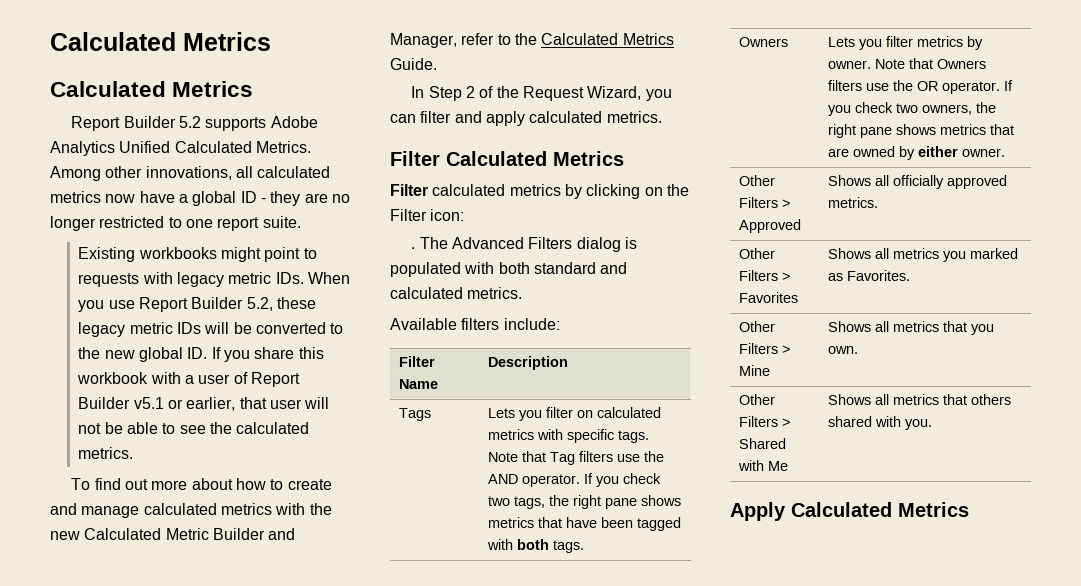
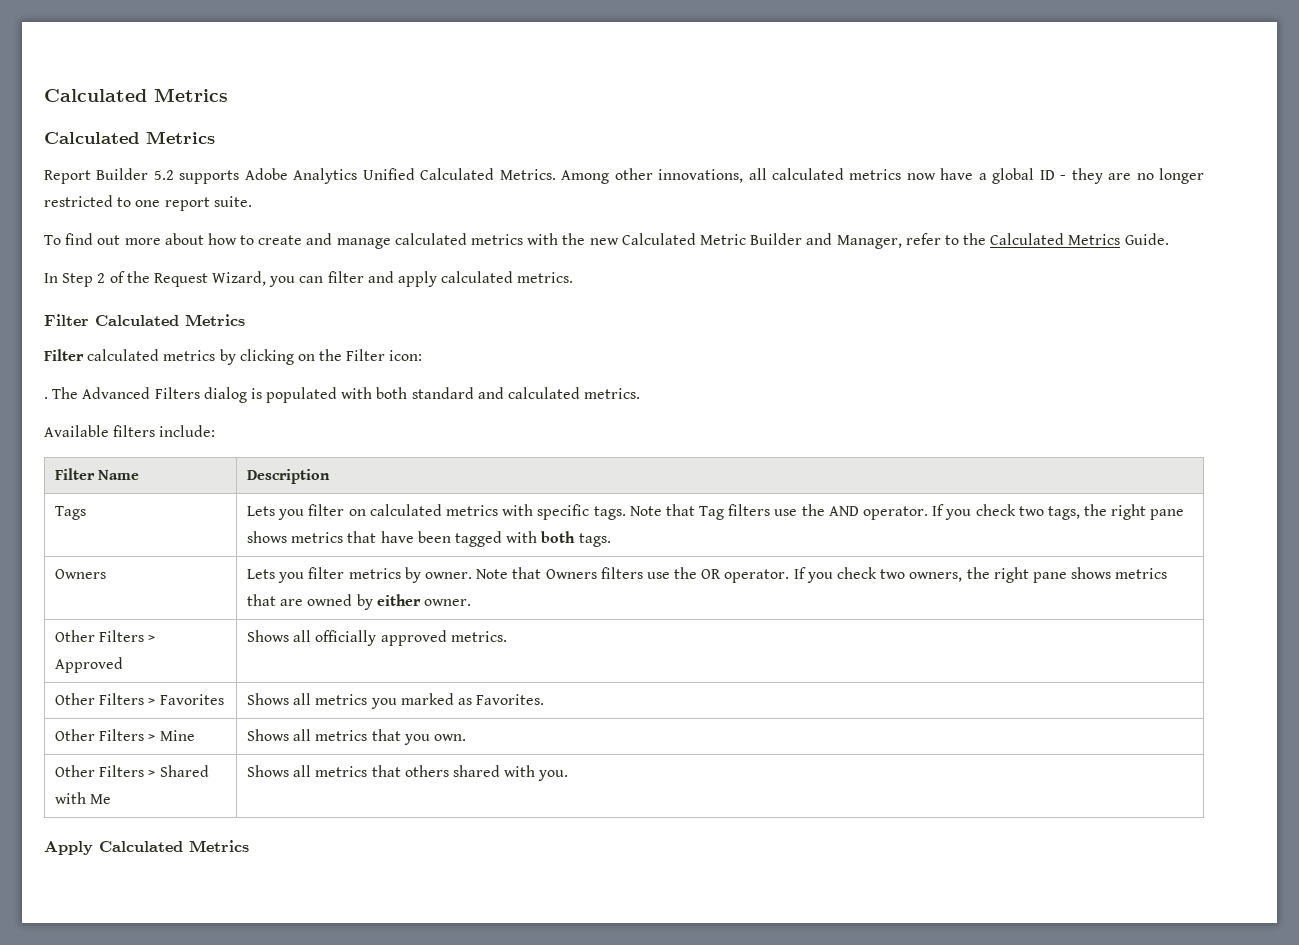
[78,247,317,262] [78,272,350,287] [78,297,316,312] [78,322,344,337] [78,347,324,362] [77,372,300,387] [78,397,330,411] [78,422,310,434] [78,447,134,459] // Existing workbooks might point to requests with legacy metric IDs. When you use Report Builder 5.2, these legacy metric IDs will be converted to the new global ID. If you share this workbook with a user of Report Builder v5.1 or earlier, that user will not be able to see the calculated metrics. -> (252, 201) none

